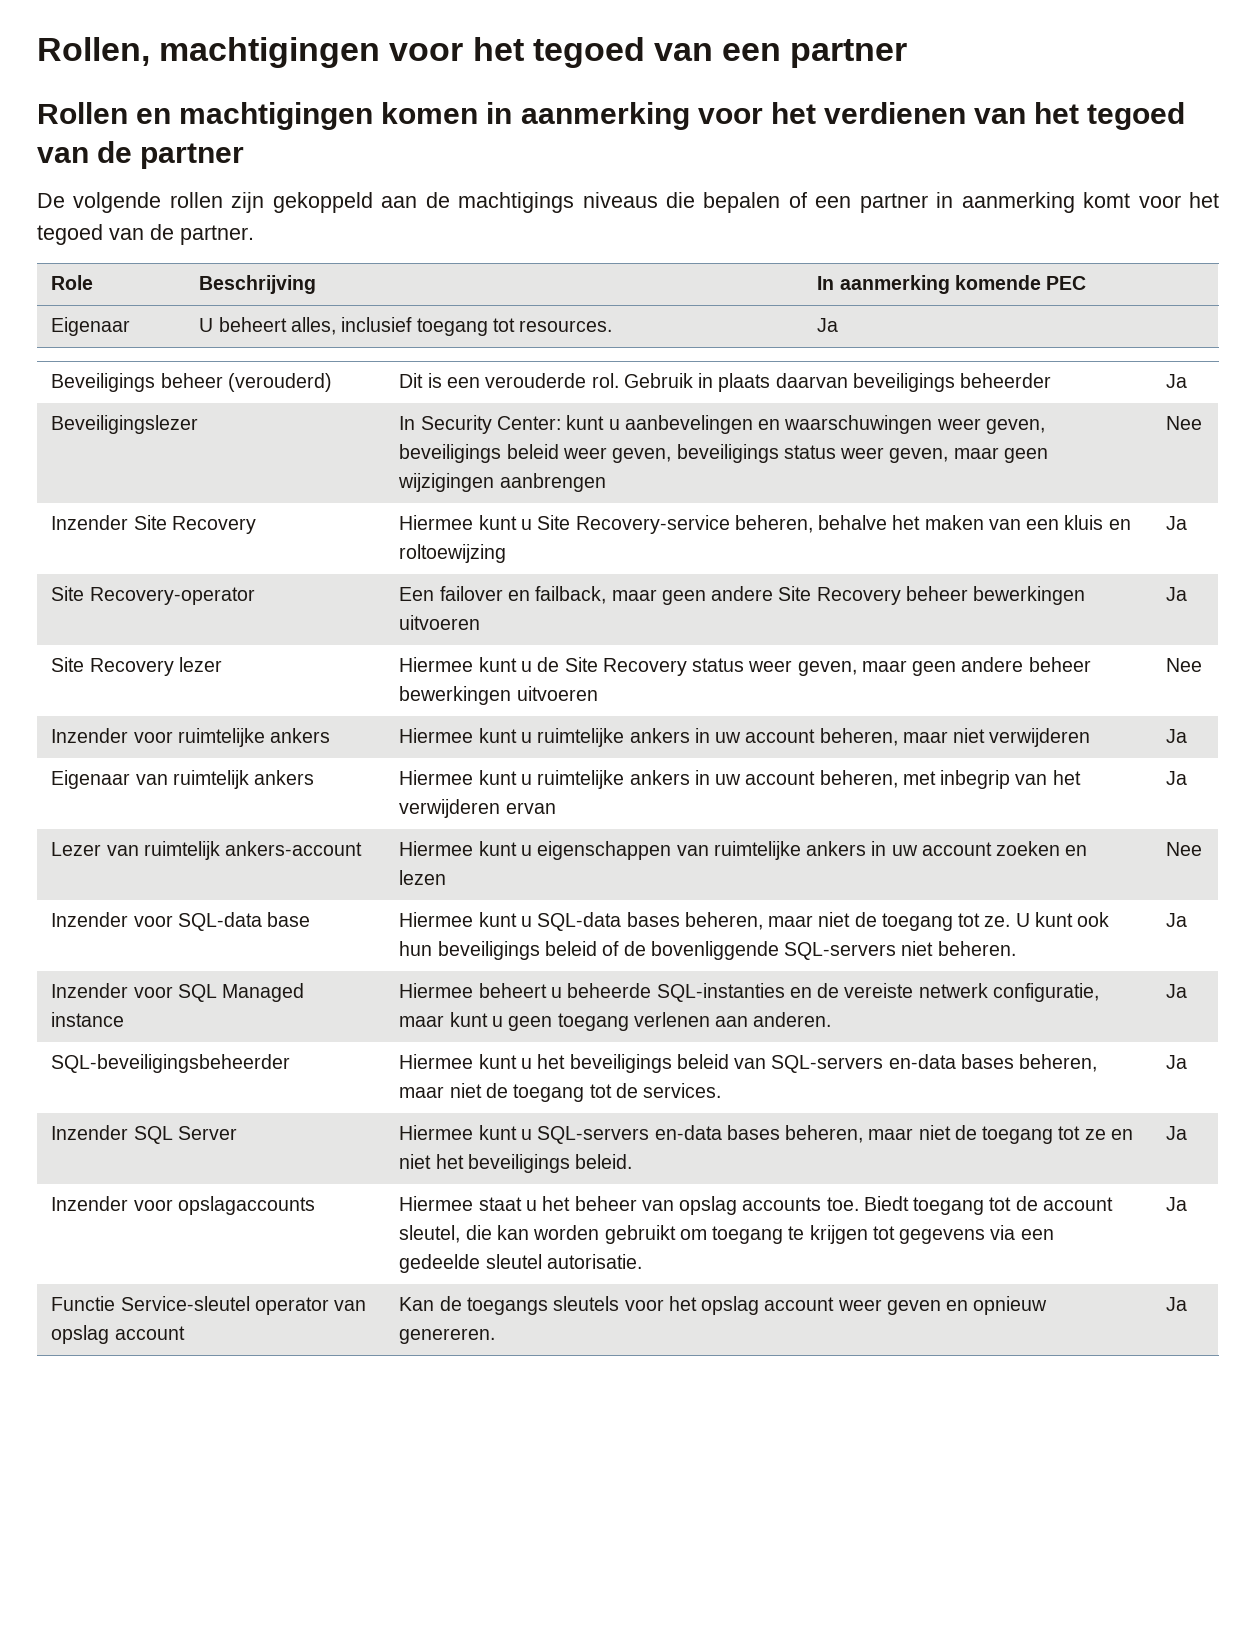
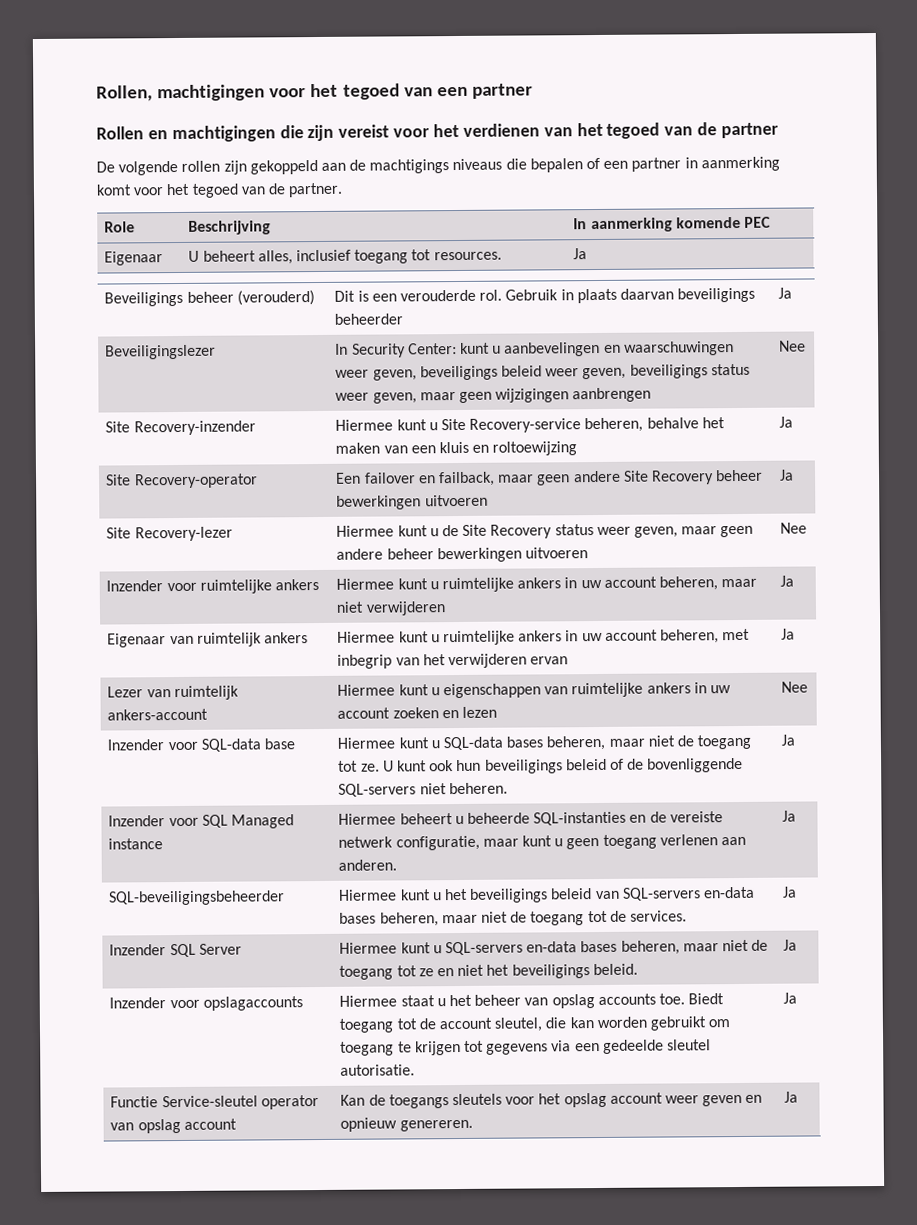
[381,102,690,130] komen in aanmerking -> [279,124,390,142] die zijn vereist
[51,515,257,534] Inzender Site Recovery -> [105,420,256,436] Site Recovery-inzender
[89,657,223,676] Recovery lezer -> [134,526,233,542] Recovery-lezer

